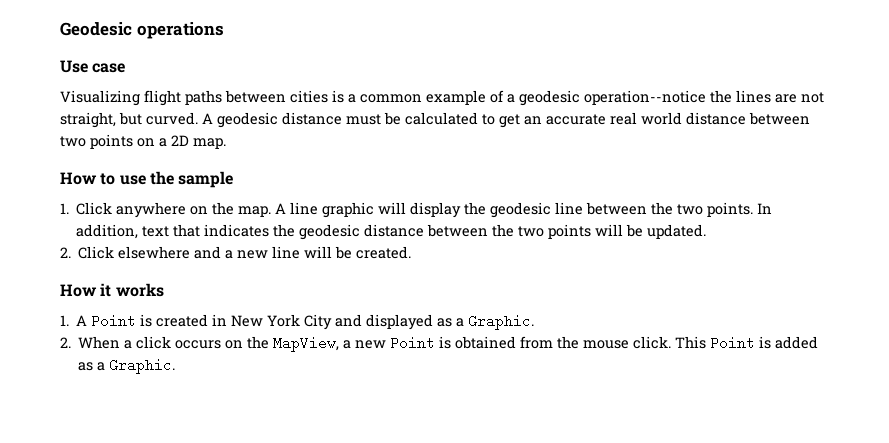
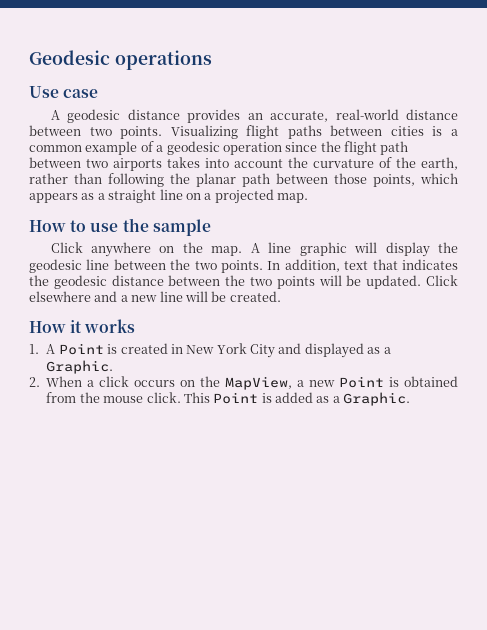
(126, 68) none -> [50,109,458,123] [29,125,163,139] A geodesic distance provides an accurate, real-world distance between two points.
[584,90,824,105] [60,112,810,128] [60,134,133,149] operation--notice the lines are not straight, but curved. A geodesic distance must be calculated to get an accurate real world distance between two points -> [222,141,409,155] [29,157,458,171] [29,173,458,187] [29,189,183,203] operation since the flight path between two airports takes into account the curvature of the earth, rather than following the planar path between those points, which appears as a straight line
[171,135,189,146] 2D -> [214,189,274,204] projected
[60,203,69,214] 1. -> (211, 227) none
[60,247,71,258] // 2. -> (422, 282) none

